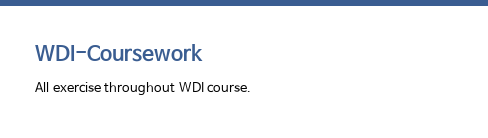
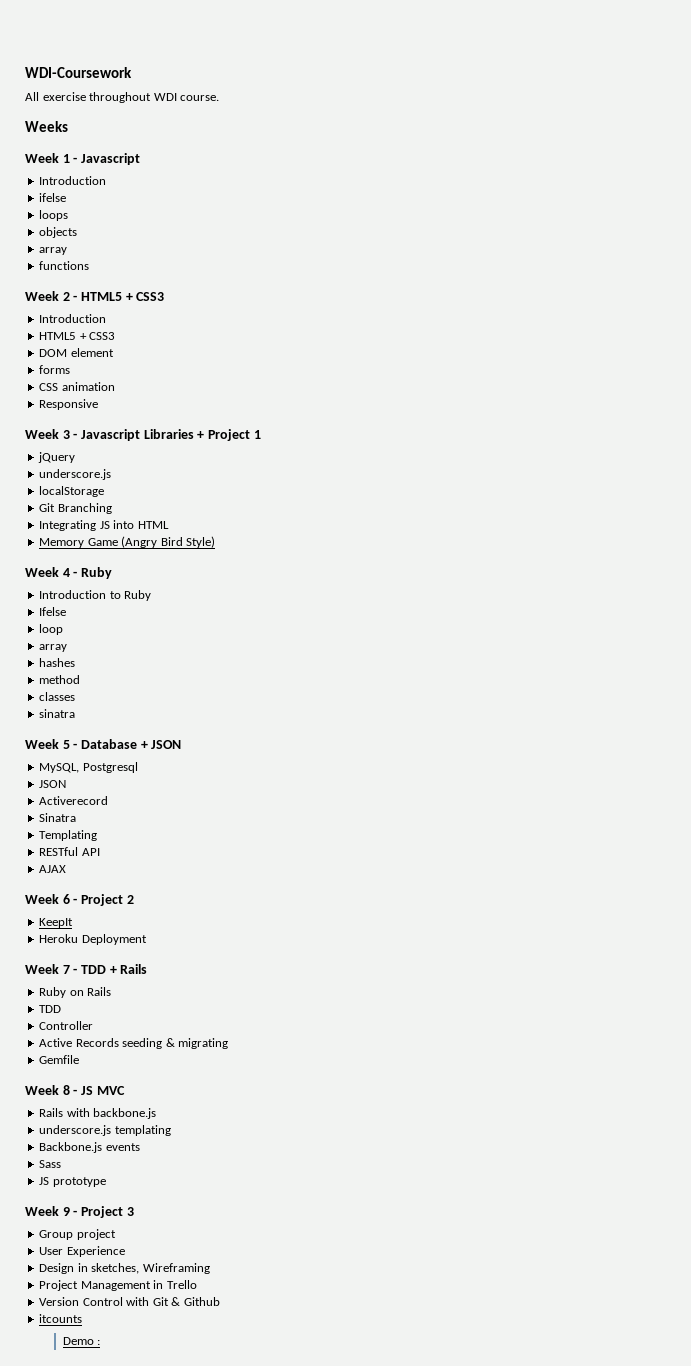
(252, 88) none -> [25,121,68,132] [25,153,140,165] [39,176,107,185] [39,193,67,202] [39,210,69,221] [39,227,78,238] [39,247,68,255] [39,261,90,270] [25,291,165,301] [39,314,107,323] [39,332,116,340] [39,348,114,357] [39,365,71,374] [39,382,115,391] [39,399,99,410] [25,429,261,441] [38,452,76,463] [39,469,112,480] [39,486,105,497] [39,503,112,514] [39,520,169,531] [39,536,216,548] [25,567,112,579] [39,590,152,601] [39,607,67,616] [39,624,64,635] [39,644,68,652] [39,658,76,667] [39,675,81,684] [39,692,76,701] [39,709,76,718] [25,739,182,749] [39,762,138,773] [39,780,67,788] [39,796,109,805] [39,813,77,822] [39,830,98,841] [39,847,100,856] [39,865,67,873] [25,894,134,906] [39,918,74,928] [39,934,147,945] [25,964,148,974] [39,987,112,998] [39,1005,62,1013] [39,1021,94,1030] [39,1038,229,1049] [39,1055,80,1064] [25,1085,125,1095] [39,1108,157,1119] [39,1125,171,1136] [39,1142,140,1153] [39,1160,62,1168] [39,1177,106,1187] [25,1206,134,1218] [39,1229,116,1240] [39,1246,125,1257] [39,1263,210,1274] [39,1280,197,1291] [39,1297,220,1306] [39,1314,83,1323] [62,1337,101,1345] // Weeks // Week 1 - Javascript // Introduction // ifelse // loops // objects // array // functions // Week 2 - HTML5 + CSS3 // Introduction // HTML5 + CSS3 // DOM element // forms // CSS animation // Responsive // Week 3 - Javascript Libraries + Project 1 // jQuery // underscore.js // localStorage // Git Branching // Integrating JS into HTML // Memory Game (Angry Bird Style) // Week 4 - Ruby // Introduction to Ruby // Ifelse // loop // array // hashes // method // classes // sinatra // Week 5 - Database + JSON // MySQL, Postgresql // JSON // Activerecord // Sinatra // Templating // RESTful API // AJAX // Week 6 - Project 2 // KeepIt // Heroku Deployment // Week 7 - TDD + Rails // Ruby on Rails // TDD // Controller // Active Records seeding & migrating // Gemfile // Week 8 - JS MVC // Rails with backbone.js // underscore.js templating // Backbone.js events // Sass // JS prototype // Week 9 - Project 3 // Group project // User Experience // Design in sketches, Wireframing // Project Management in Trello // Version Control with Git & Github // itcounts // Demo :

